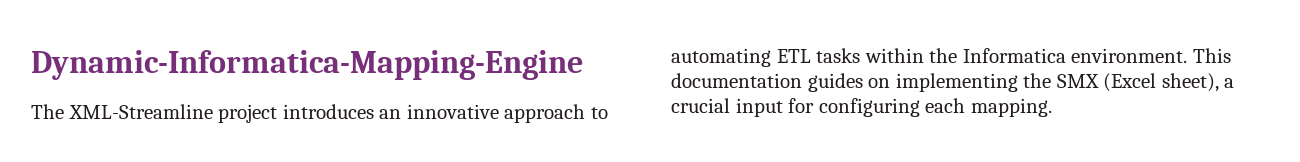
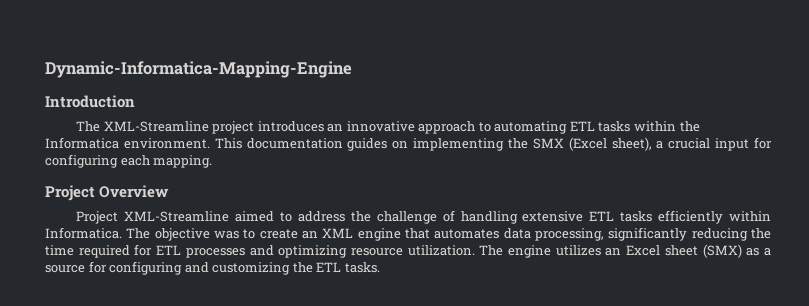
(583, 65) none -> [45,95,135,108] // Introduction
(1052, 107) none -> [45,185,170,201] [76,210,772,224] [45,227,771,241] [45,244,772,258] [45,261,380,275] // Project Overview // Project XML-Streamline aimed to address the challenge of handling extensive ETL tasks efficiently within Informatica. The objective was to create an XML engine that automates data processing, significantly reducing the time required for ETL processes and optimizing resource utilization. The engine utilizes an Excel sheet (SMX) as a source for configuring and customizing the ETL tasks.

